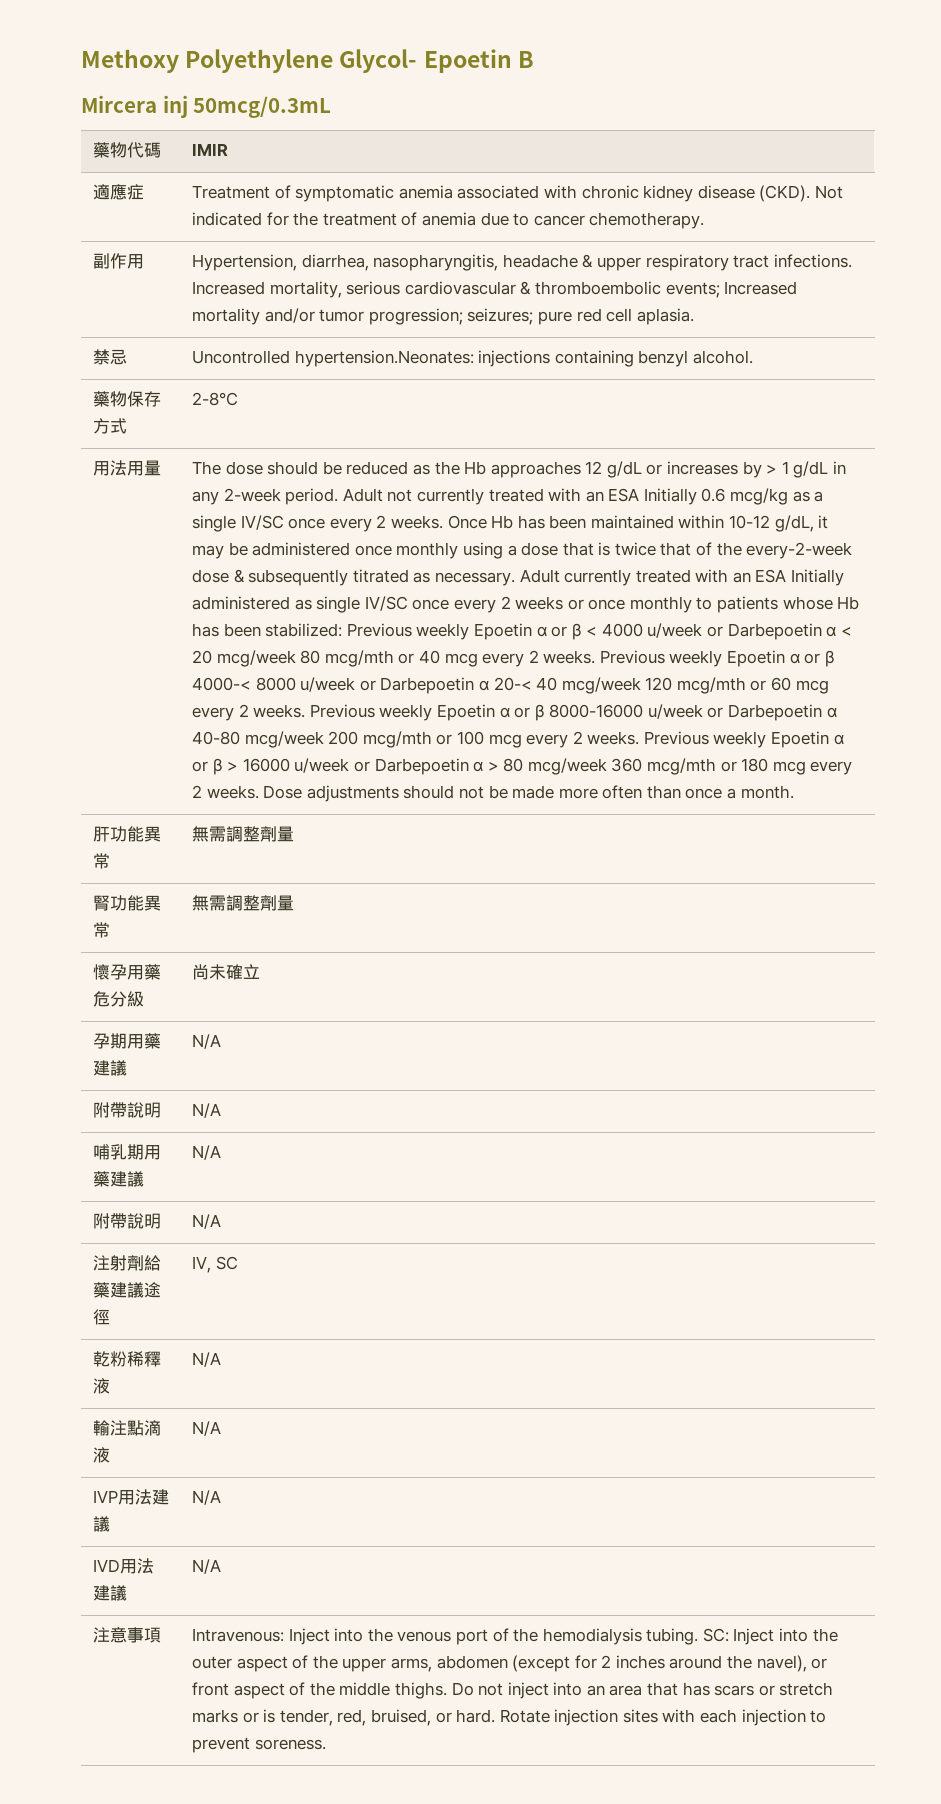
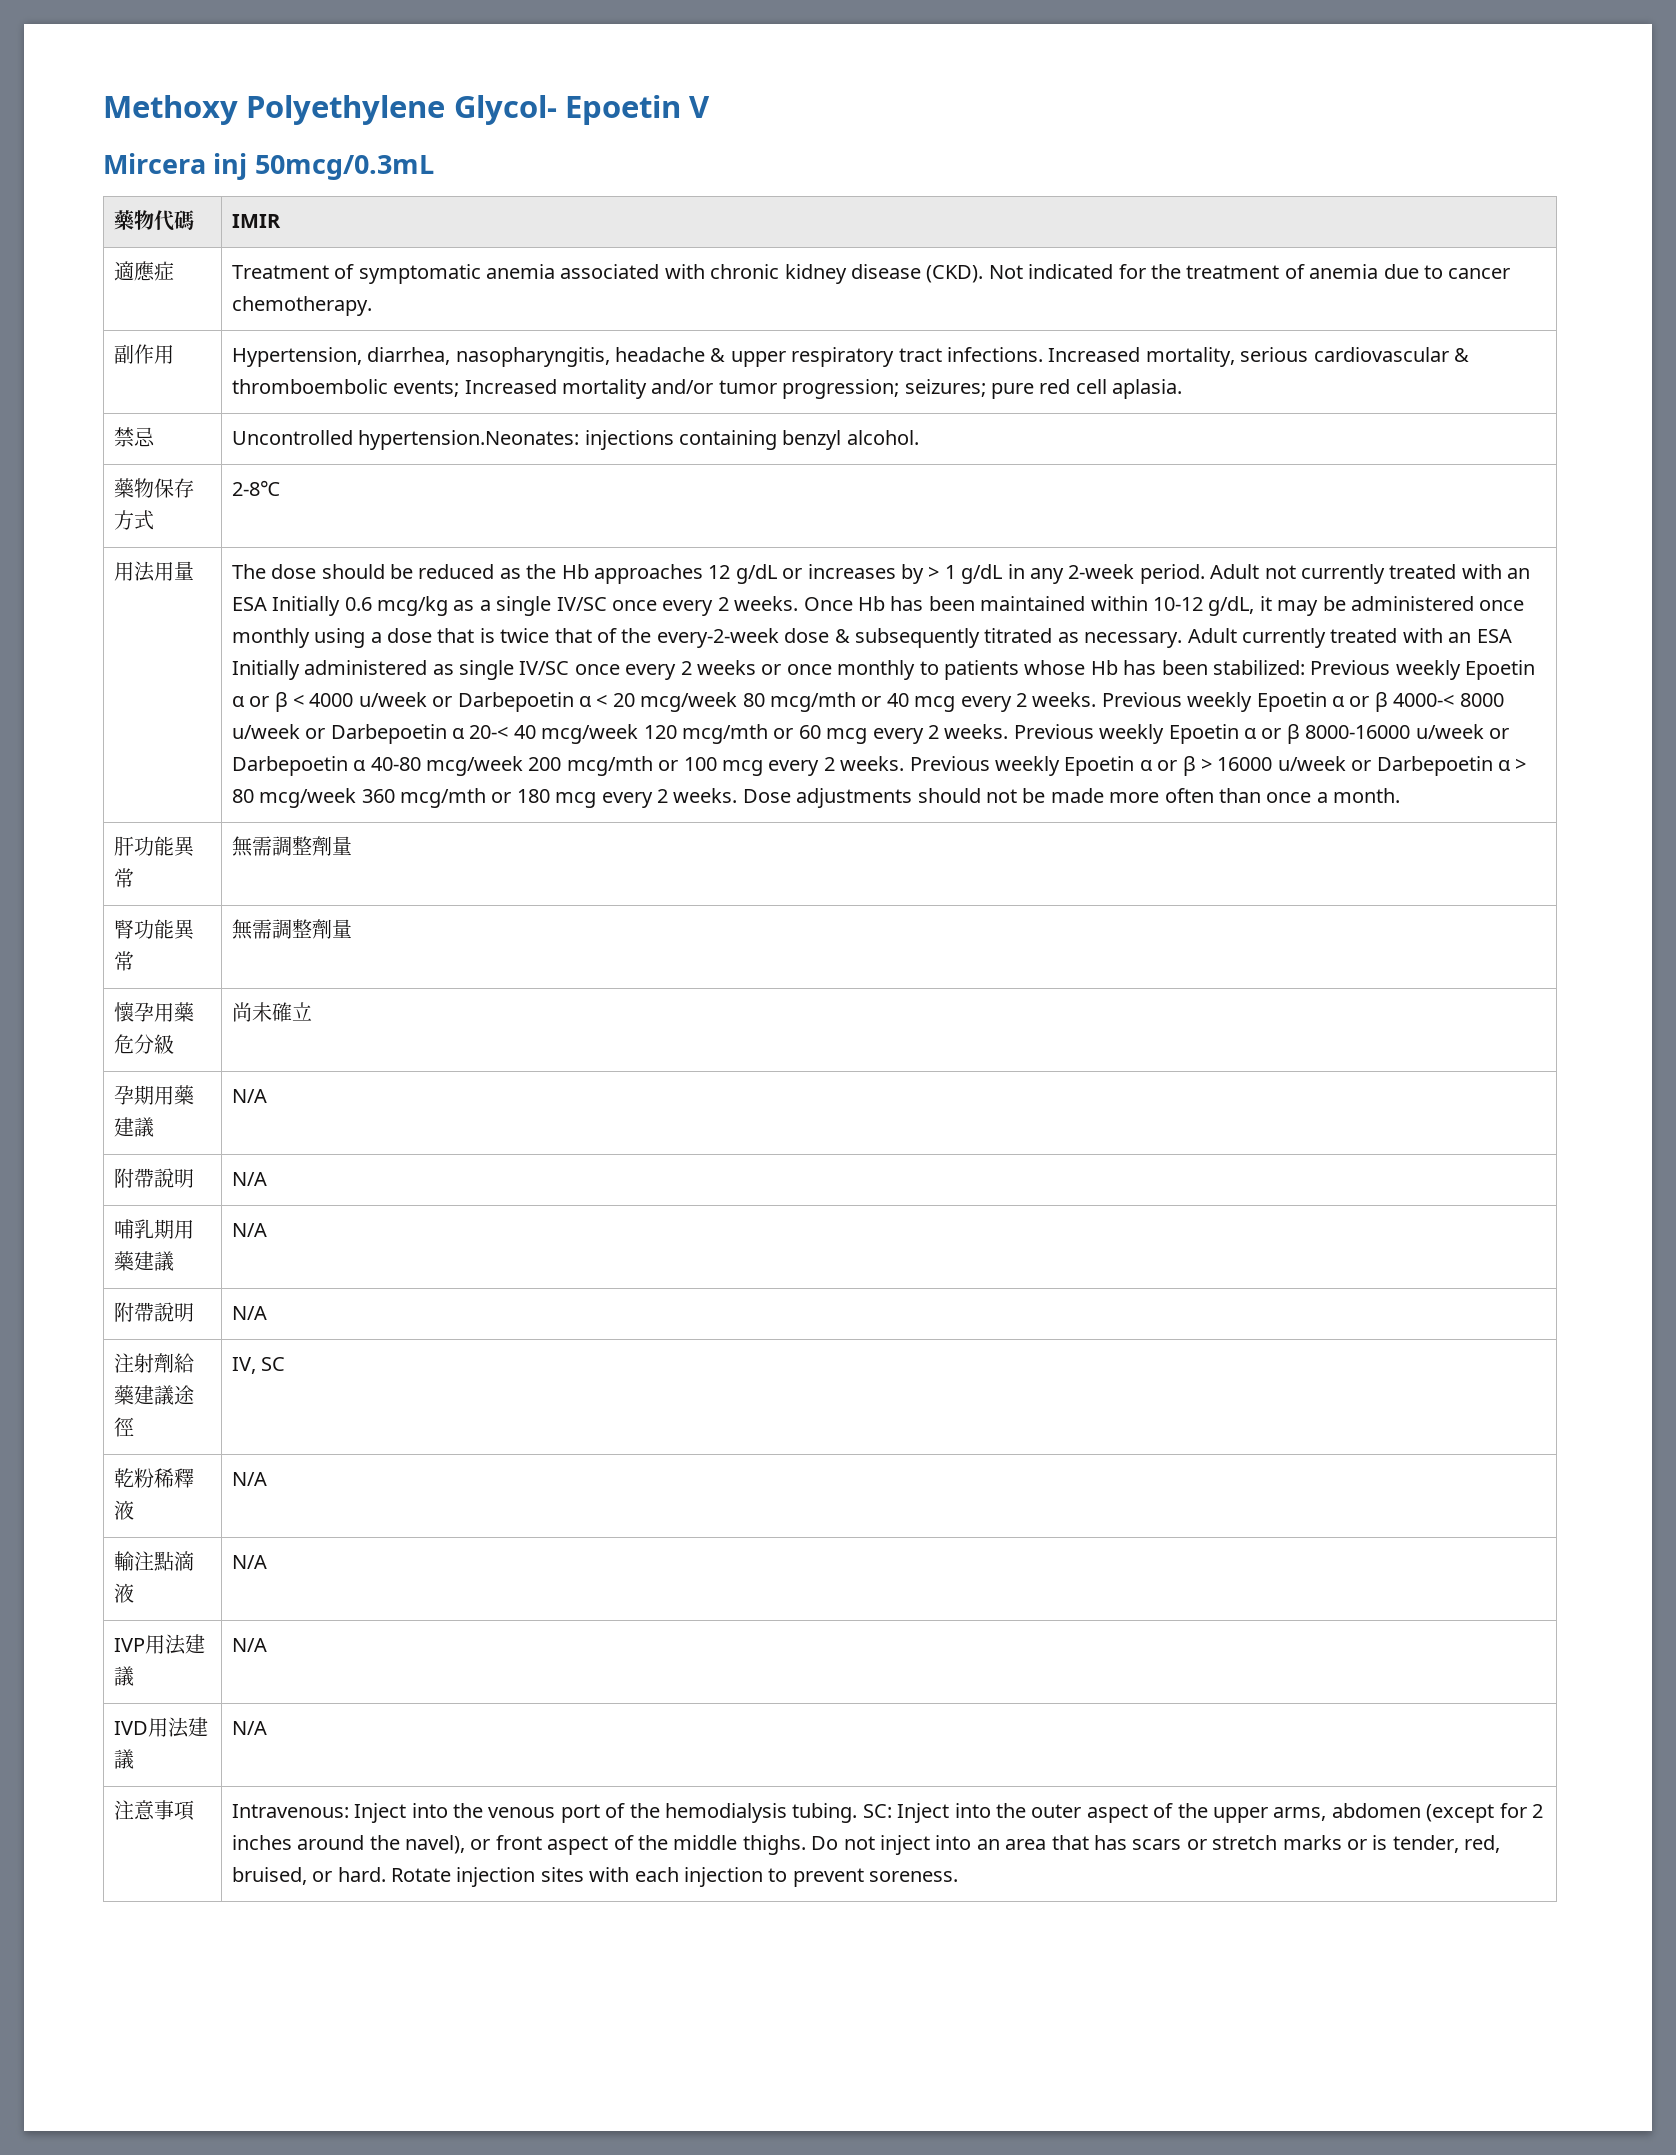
[517,51,534,68] Β -> [689,96,711,118] V

